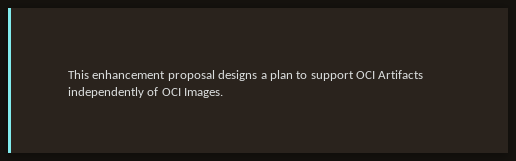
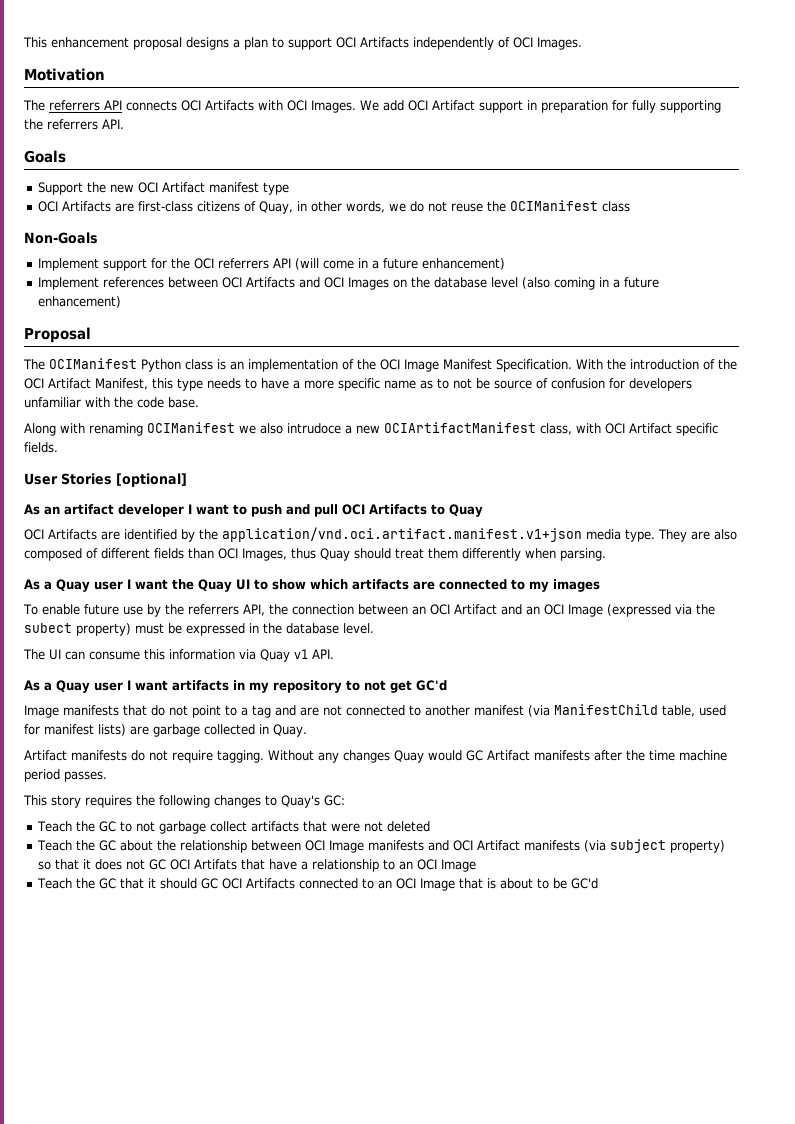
(224, 93) none -> [24,68,105,81] [23,100,721,113] [24,119,124,130] [24,150,66,163] [38,182,290,195] [38,200,631,214] [24,232,98,244] [38,258,506,271] [38,277,660,290] [38,296,122,308] [24,327,91,343] [23,358,737,372] [24,378,692,391] [24,397,199,408] [24,422,718,436] [24,442,58,453] [24,473,187,487] [24,504,483,517] [24,527,737,542] [24,548,606,561] [24,579,600,592] [23,604,715,617] [24,623,374,636] [23,649,334,662] [24,680,447,693] [24,704,726,718] [24,724,307,737] [24,750,727,763] [24,769,107,782] [23,795,345,808] [37,821,431,834] [37,839,726,853] [38,859,477,872] [37,878,599,891] // Motivation // The referrers API connects OCI Artifacts with OCI Images. We add OCI Artifact support in preparation for fully supporting the referrers API. // Goals // Support the new OCI Artifact manifest type // OCI Artifacts are first-class citizens of Quay, in other words, we do not reuse the OCIManifest class // Non-Goals // Implement support for the OCI referrers API (will come in a future enhancement) // Implement references between OCI Artifacts and OCI Images on the database level (also coming in a future enhancement) // Proposal // The OCIManifest Python class is an implementation of the OCI Image Manifest Specification. With the introduction of the OCI Artifact Manifest, this type needs to have a more specific name as to not be source of confusion for developers unfamiliar with the code base. // Along with renaming OCIManifest we also intrudoce a new OCIArtifactManifest class, with OCI Artifact specific fields. // User Stories [optional] // As an artifact developer I want to push and pull OCI Artifacts to Quay // OCI Artifacts are identified by the application/vnd.oci.artifact.manifest.v1+json media type. They are also composed of different fields than OCI Images, thus Quay should treat them differently when parsing. // As a Quay user I want the Quay UI to show which artifacts are connected to my images // To enable future use by the referrers API, the connection between an OCI Artifact and an OCI Image (expressed via the subect property) must be expressed in the database level. // The UI can consume this information via Quay v1 API. // As a Quay user I want artifacts in my repository to not get GC'd // Image manifests that do not point to a tag and are not connected to another manifest (via ManifestChild table, used for manifest lists) are garbage collected in Quay. // Artifact manifests do not require tagging. Without any changes Quay would GC Artifact manifests after the time machine period passes. // This story requires the following changes to Quay's GC: // Teach the GC to not garbage collect artifacts that were not deleted // Teach the GC about the relationship between OCI Image manifests and OCI Artifact manifests (via subject property) so that it does not GC OCI Artifats that have a relationship to an OCI Image // Teach the GC that it should GC OCI Artifacts connected to an OCI Image that is about to be GC'd

